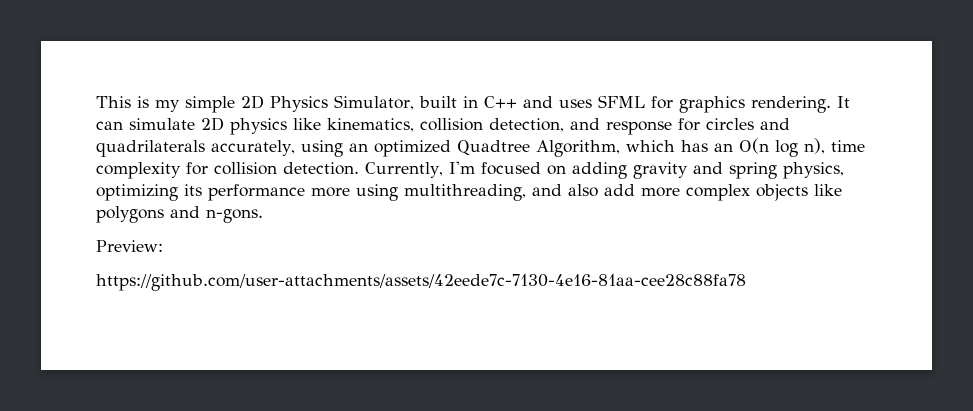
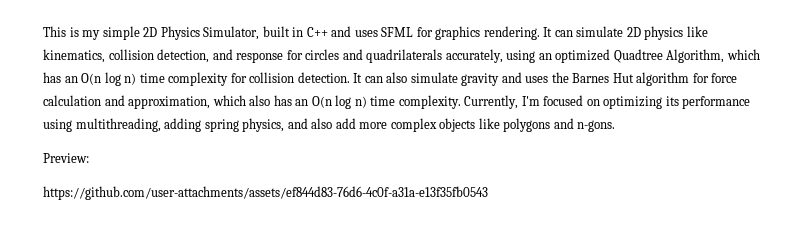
[803,138,825,154] n), -> [124,73,137,85] n)
[365,161,844,179] Currently, I'm focused on adding gravity and spring physics, -> [353,72,738,86] [43,95,600,109] It can also simulate gravity and uses the Barnes Hut algorithm for force calculation and approximation, which also has an O(n log n) time complexity. Currently, I'm focused on
[311,187,350,197] more -> (751, 102) none
(526, 192) none -> [164,118,285,132] adding spring physics,
[96,274,746,291] https://github.com/user-attachments/assets/42eede7c-7130-4e16-81aa-cee28c88fa78 -> [43,186,488,200] https://github.com/user-attachments/assets/ef844d83-76d6-4c0f-a31a-e13f35fb0543

